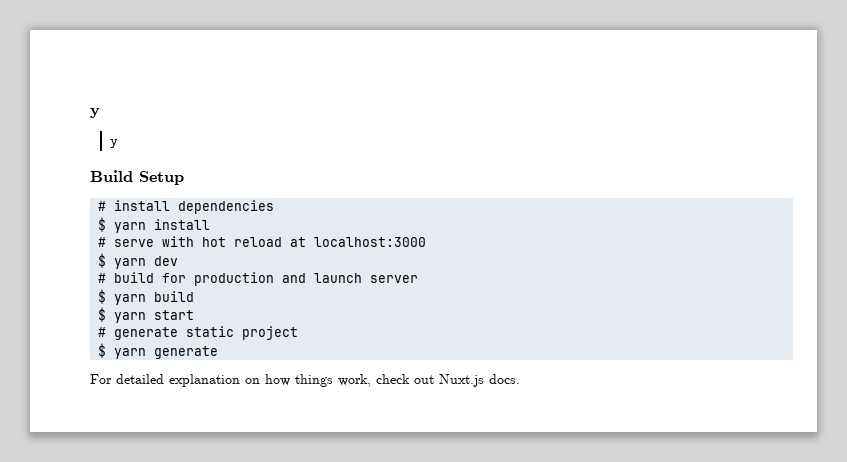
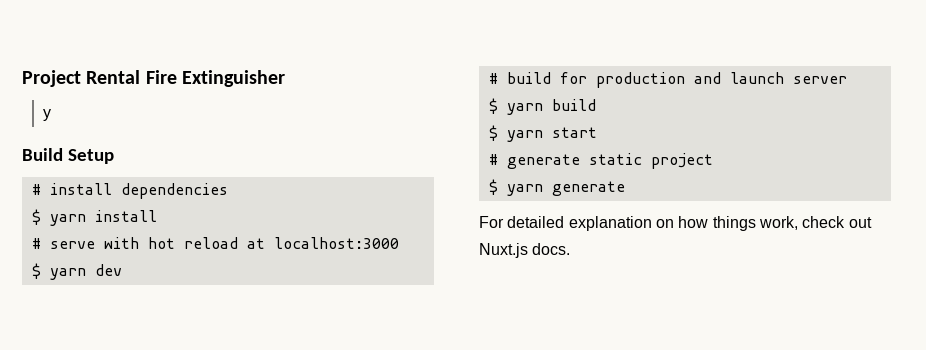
[90,108,100,118] y -> [22,70,285,87] Project Rental Fire Extinguisher

